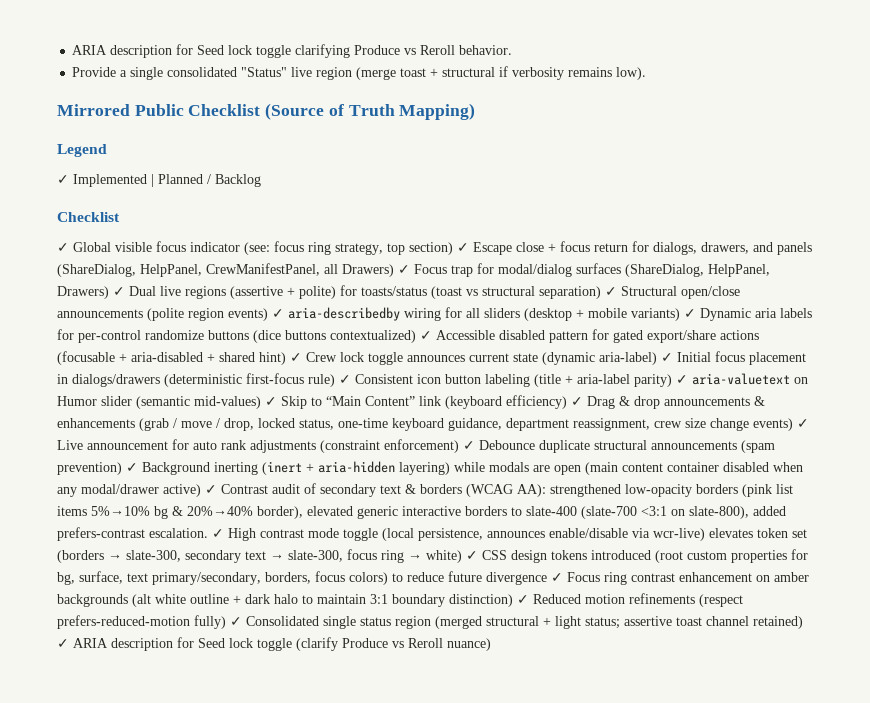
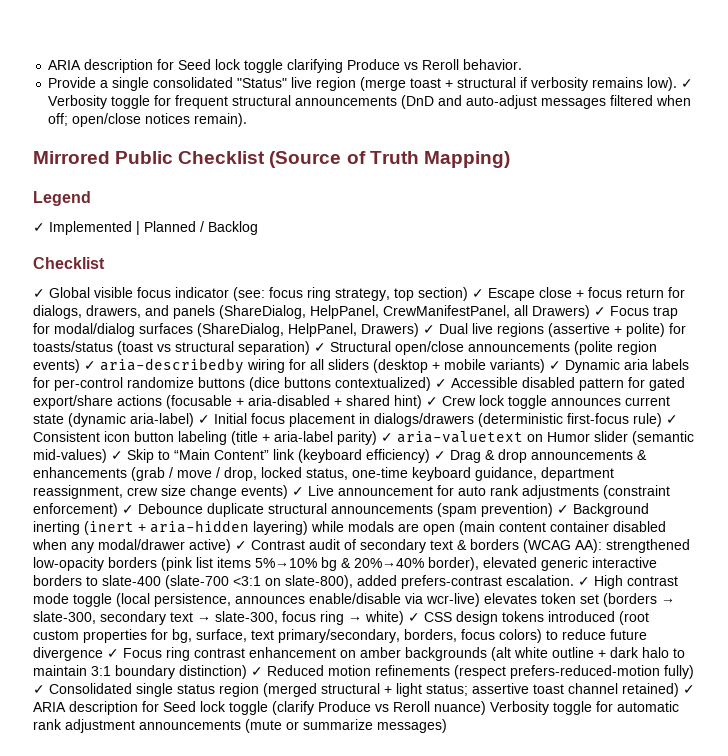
(647, 73) none -> [681,79,694,88] [48,95,692,109] [48,113,248,127] ✓ Verbosity toggle for frequent structural announcements (DnD and auto-adjust messages filtered when off; open/close notices remain).
(491, 644) none -> [490,701,679,715] [33,719,447,733] Verbosity toggle for automatic rank adjustment announcements (mute or summarize messages)

